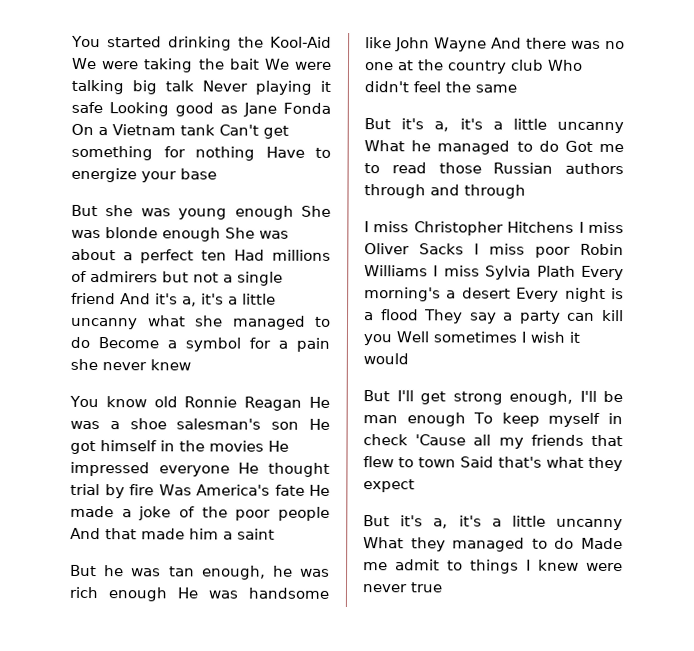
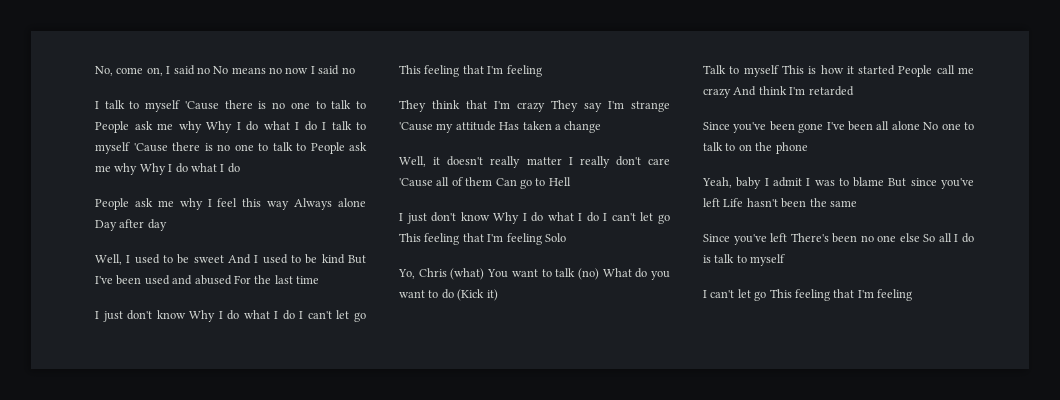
[71,35,332,51] [71,57,332,73] [71,79,331,95] [71,101,331,117] [71,123,289,139] [71,145,331,161] [71,167,217,183] [71,204,331,220] [71,227,289,242] [71,248,331,264] [71,270,283,286] [71,292,276,307] [70,315,331,330] [70,336,330,352] [70,358,191,371] [69,395,330,411] [70,418,330,430] [70,440,289,455] [70,461,330,477] [70,483,330,499] [70,505,330,521] [70,527,275,540] [70,564,330,580] [69,586,329,602] [365,37,625,52] [364,59,583,74] [364,81,517,93] [364,118,624,134] [364,140,624,155] [364,162,624,175] [364,184,526,199] [364,221,624,236] [364,243,624,258] [364,265,624,281] [364,287,624,302] [364,309,624,324] [363,331,580,346] [363,353,409,365] [363,390,623,405] [363,412,623,427] [363,434,623,449] [363,456,623,472] [363,479,415,493] [363,515,623,531] [363,537,623,552] [363,559,623,574] [362,582,443,593] You started drinking the Kool-Aid We were taking the bait We were talking big talk Never playing it safe Looking good as Jane Fonda On a Vietnam tank Can't get something for nothing Have to energize your base // But she was young enough She was blonde enough She was about a perfect ten Had millions of admirers but not a single friend And it's a, it's a little uncanny what she managed to do Become a symbol for a pain she never knew // You know old Ronnie Reagan He was a shoe salesman's son He got himself in the movies He impressed everyone He thought trial by fire Was America's fate He made a joke of the poor people And that made him a saint // But he was tan enough, he was rich enough He was handsome like John Wayne And there was no one at the country club Who didn't feel the same // But it's a, it's a little uncanny What he managed to do Got me to read those Russian authors through and through // I miss Christopher Hitchens I miss Oliver Sacks I miss poor Robin Williams I miss Sylvia Plath Every morning's a desert Every night is a flood They say a party can kill you Well sometimes I wish it would // But I'll get strong enough, I'll be man enough To keep myself in check 'Cause all my friends that flew to town Said that's what they expect // But it's a, it's a little uncanny What they managed to do Made me admit to things I knew were never true -> [95,65,355,76] [95,100,366,112] [95,121,366,133] [95,142,367,154] [95,163,240,175] [95,198,366,210] [95,219,167,231] [95,254,367,265] [95,275,319,285] [95,310,367,322] [399,65,542,77] [399,100,670,112] [399,121,602,133] [399,156,670,168] [399,177,571,189] [399,212,670,224] [399,233,566,245] [398,268,670,280] [399,289,498,301] [703,65,974,77] [703,86,854,98] [703,121,974,133] [703,142,808,154] [702,177,974,189] [703,198,857,208] [703,233,974,245] [703,254,786,266] [703,289,912,301] No, come on, I said no No means no now I said no // I talk to myself 'Cause there is no one to talk to People ask me why Why I do what I do I talk to myself 'Cause there is no one to talk to People ask me why Why I do what I do // People ask me why I feel this way Always alone Day after day // Well, I used to be sweet And I used to be kind But I've been used and abused For the last time // I just don't know Why I do what I do I can't let go This feeling that I'm feeling // They think that I'm crazy They say I'm strange 'Cause my attitude Has taken a change // Well, it doesn't really matter I really don't care 'Cause all of them Can go to Hell // I just don't know Why I do what I do I can't let go This feeling that I'm feeling Solo // Yo, Chris (what) You want to talk (no) What do you want to do (Kick it) // Talk to myself This is how it started People call me crazy And think I'm retarded // Since you've been gone I've been all alone No one to talk to on the phone // Yeah, baby I admit I was to blame But since you've left Life hasn't been the same // Since you've left There's been no one else So all I do is talk to myself // I can't let go This feeling that I'm feeling

